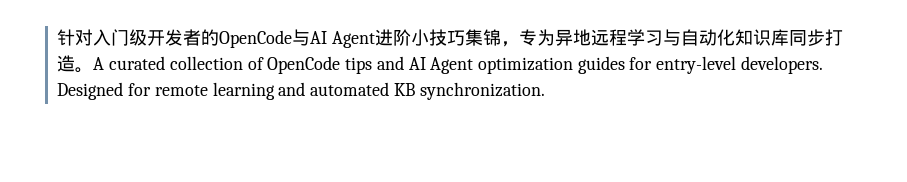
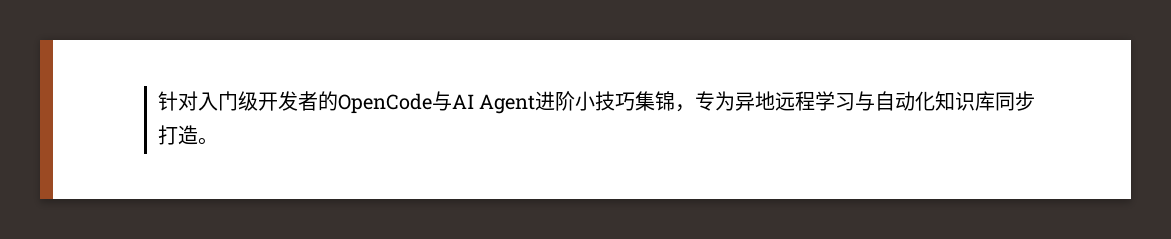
[93,56,823,74] [57,82,545,100] A curated collection of OpenCode tips and AI Agent optimization guides for entry-level developers. Designed for remote learning and automated KB synchronization. -> (218, 141) none

